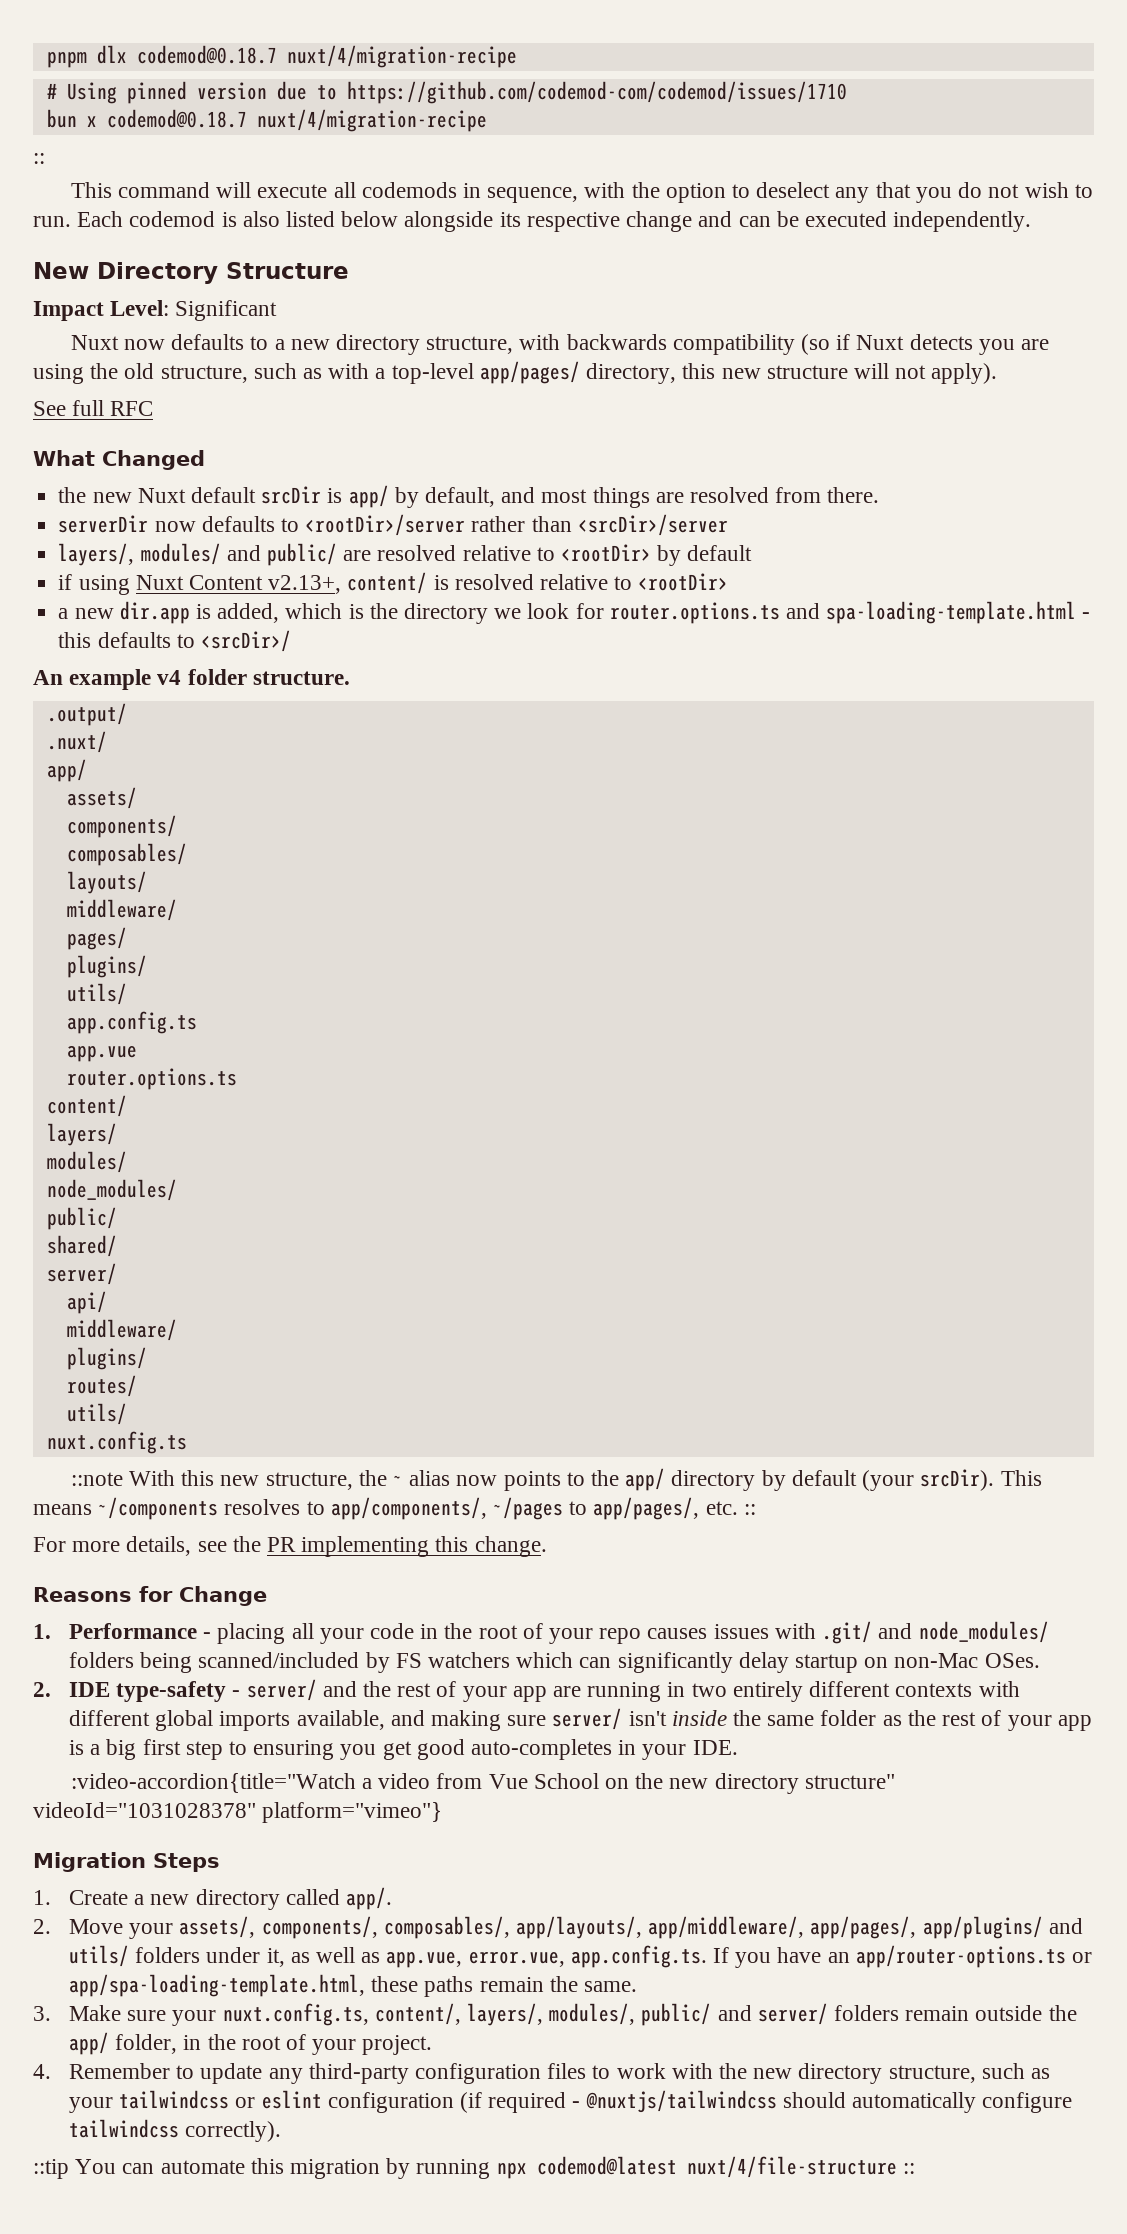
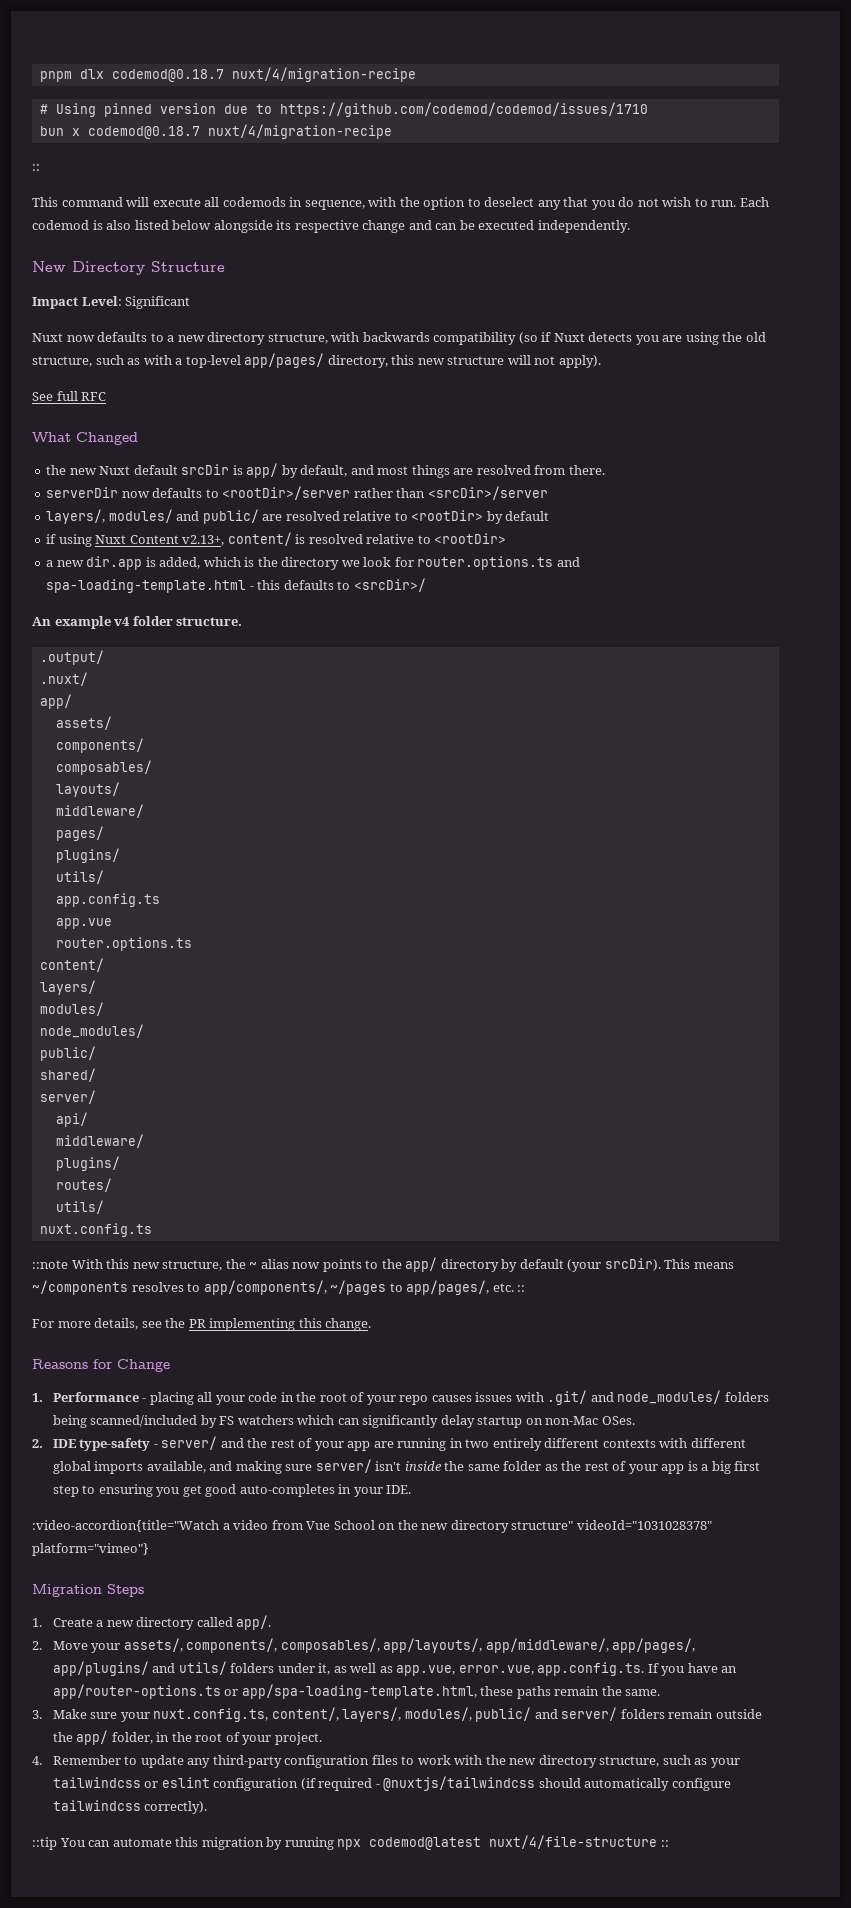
[346,81,847,104] https://github.com/codemod-com/codemod/issues/1710 -> [279,102,648,117] https://github.com/codemod/codemod/issues/1710

